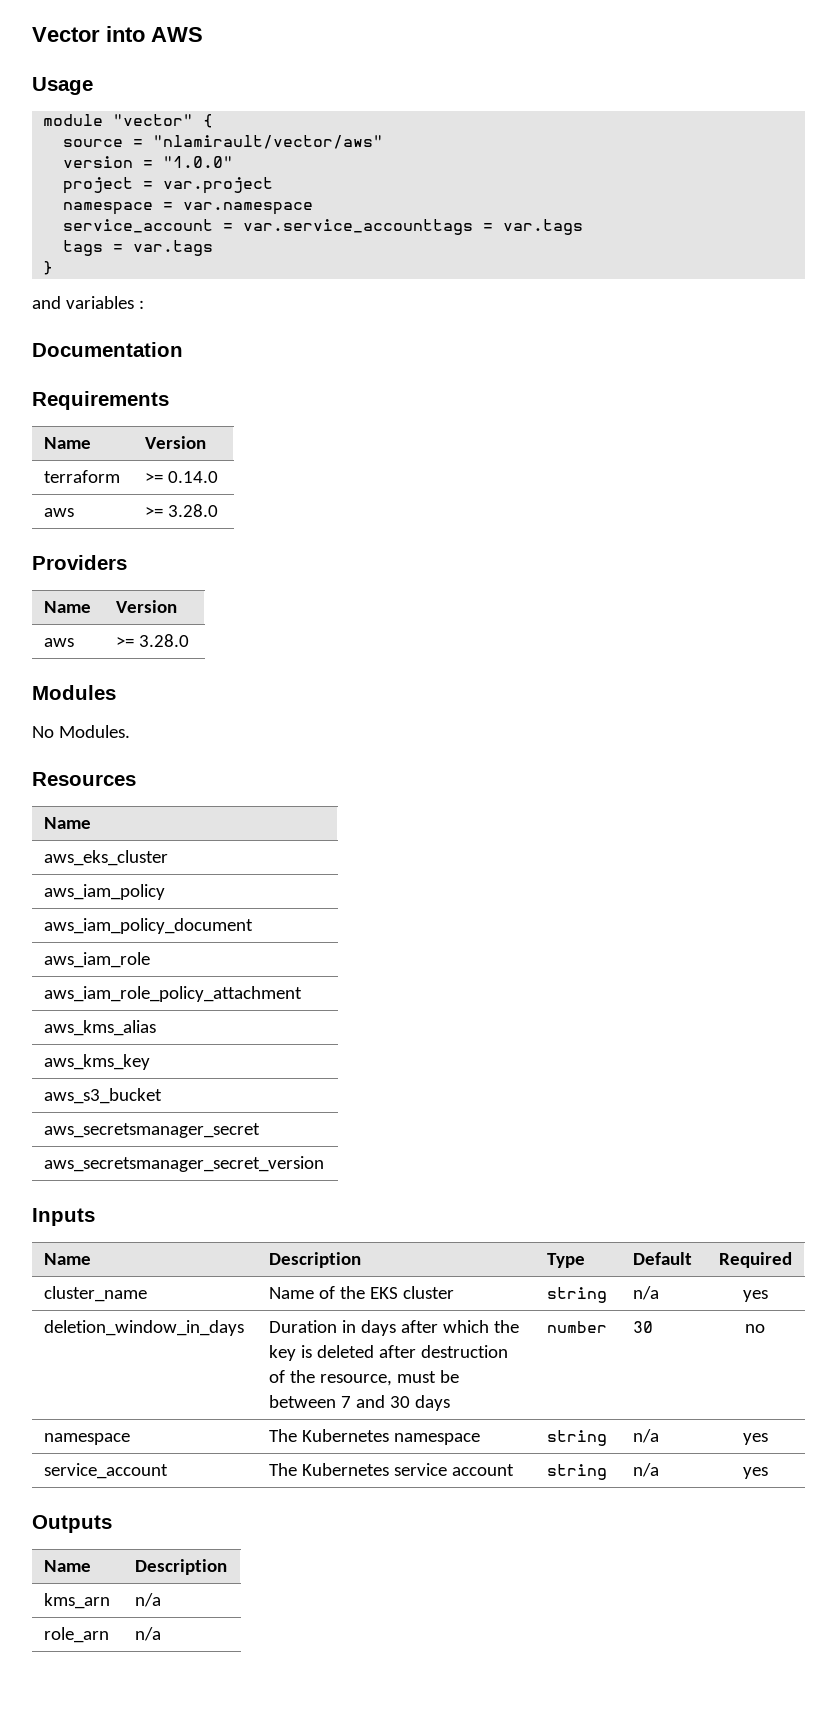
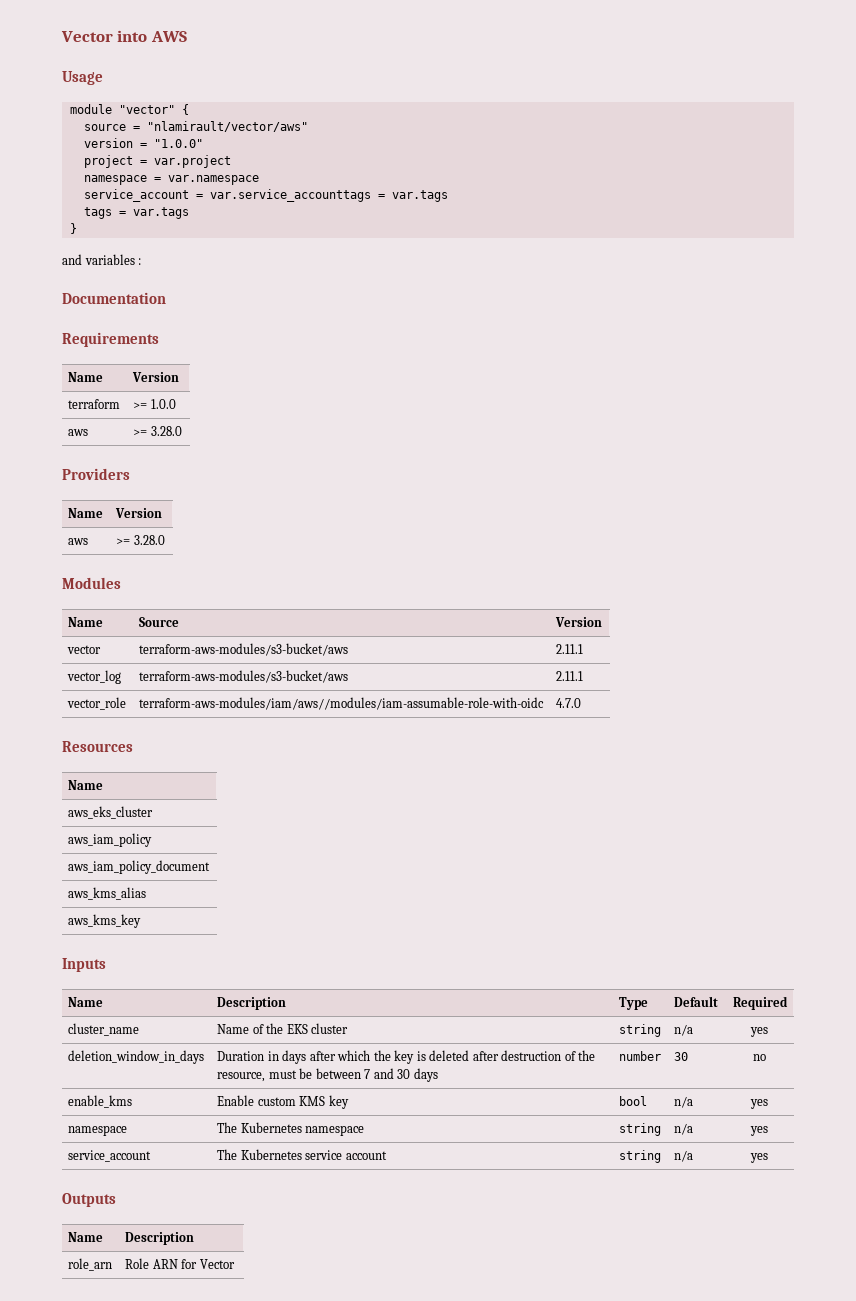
[168,471,219,483] 0.14.0 -> [150,399,176,409] 1.0.0
[32,725,130,738] // No Modules. -> [68,617,104,627] [139,617,180,627] [555,617,603,627] [67,645,102,654] [139,643,349,656] [556,644,584,654] [67,670,122,684] [139,670,349,683] [556,671,584,681] [67,697,127,710] [139,697,545,710] [556,698,582,708] // Name | Source | Version // vector | terraform-aws-modules/s3-bucket/aws | 2.11.1 // vector_log | terraform-aws-modules/s3-bucket/aws | 2.11.1 // vector_role | terraform-aws-modules/iam/aws//modules/iam-assumable-role-with-oidc | 4.7.0
[44,952,151,968] [44,986,303,1002] // aws_iam_role // aws_iam_role_policy_attachment -> (211, 867) none
[44,1088,163,1104] [44,1123,261,1138] [44,1156,325,1172] // aws_s3_bucket // aws_secretsmanager_secret // aws_secretsmanager_secret_version -> (142, 921) none
(765, 1328) none -> [68,1095,133,1108] [217,1095,349,1109] [619,1096,648,1106] [674,1096,694,1108] [750,1099,768,1109] // enable_kms | Enable custom KMS key | bool | n/a | yes
[44,1593,111,1609] [135,1593,162,1607] // kms_arn | n/a -> (195, 1238) none
[135,1627,162,1641] n/a -> [125,1258,235,1269] Role ARN for Vector

